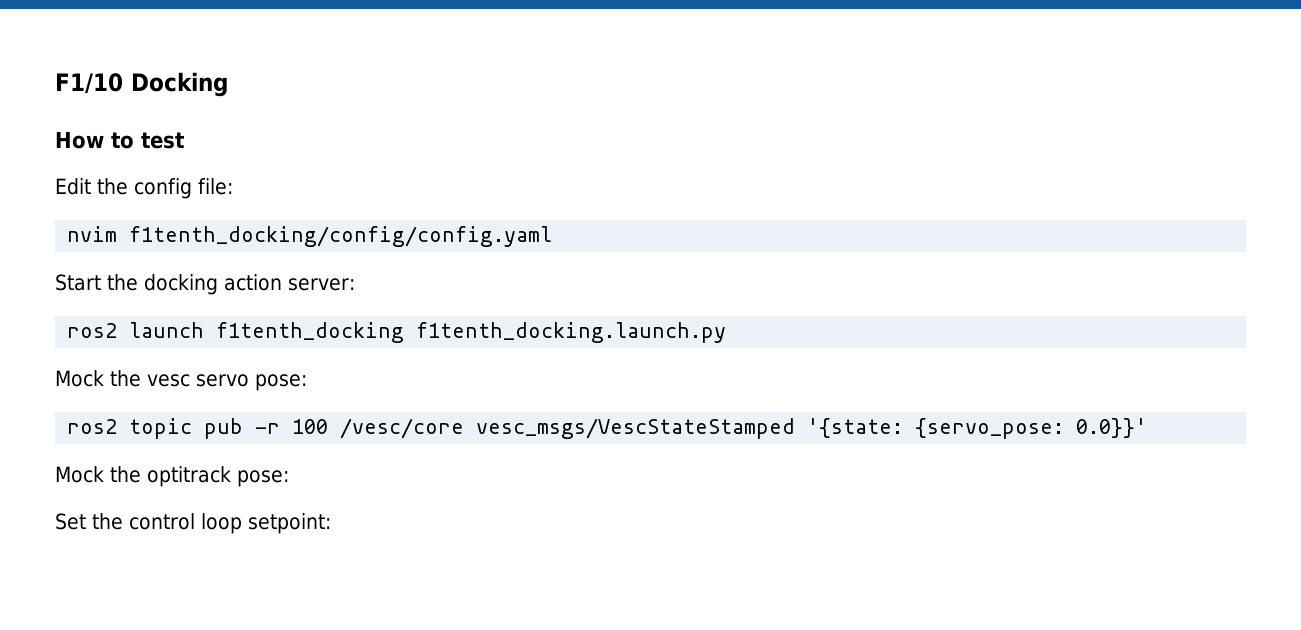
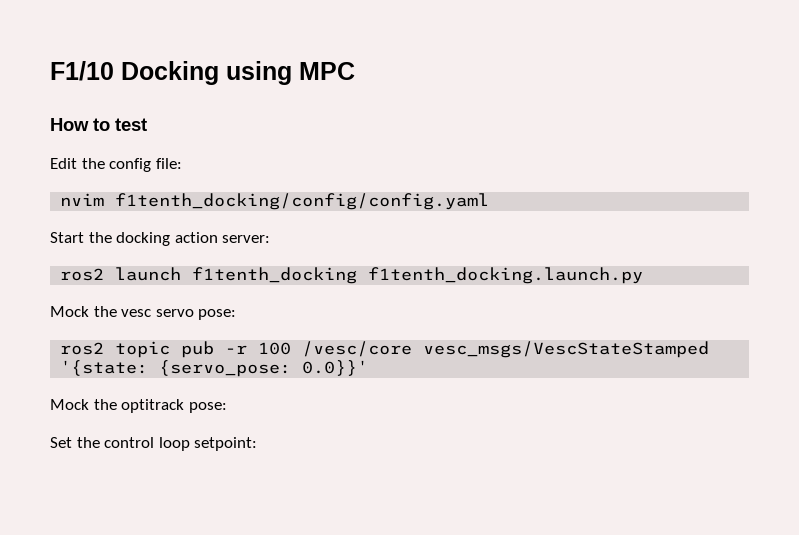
(228, 84) none -> [226,61,355,85] using MPC

